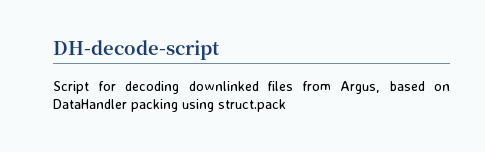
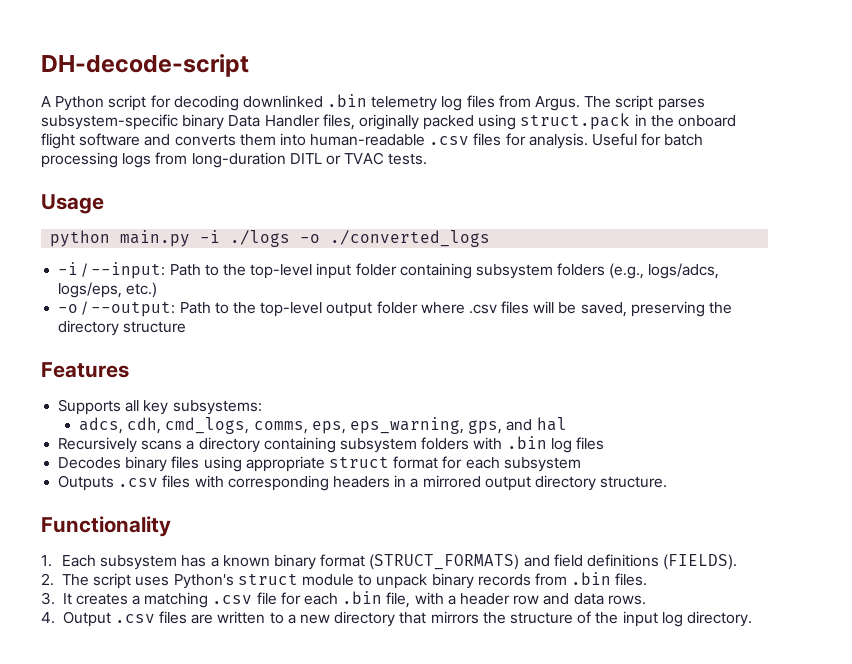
[53,81,450,94] [53,99,286,112] Script for decoding downlinked files from Argus, based on DataHandler packing using struct.pack -> [41,94,705,111] [41,113,737,130] [41,133,704,149] [41,152,428,168] [41,194,104,214] [50,230,491,247] [58,262,720,279] [58,282,158,298] [58,301,733,317] [58,320,187,336] [41,362,129,378] [58,399,262,415] [79,417,567,434] [58,436,604,453] [58,456,581,472] [58,475,668,491] [41,516,171,537] [41,554,738,570] [41,572,648,589] [41,591,646,608] [41,611,752,627] A Python script for decoding downlinked .bin telemetry log files from Argus. The script parses subsystem-specific binary Data Handler files, originally packed using struct.pack in the onboard flight software and converts them into human-readable .csv files for analysis. Useful for batch processing logs from long-duration DITL or TVAC tests. // Usage // python main.py -i ./logs -o ./converted_logs // -i / --input: Path to the top-level input folder containing subsystem folders (e.g., logs/adcs, logs/eps, etc.) // -o / --output: Path to the top-level output folder where .csv files will be saved, preserving the directory structure // Features // Supports all key subsystems: // adcs, cdh, cmd_logs, comms, eps, eps_warning, gps, and hal // Recursively scans a directory containing subsystem folders with .bin log files // Decodes binary files using appropriate struct format for each subsystem // Outputs .csv files with corresponding headers in a mirrored output directory structure. // Functionality // 1. Each subsystem has a known binary format (STRUCT_FORMATS) and field definitions (FIELDS). // 2. The script uses Python's struct module to unpack binary records from .bin files. // 3. It creates a matching .csv file for each .bin file, with a header row and data rows. // 4. Output .csv files are written to a new directory that mirrors the structure of the input log directory.

